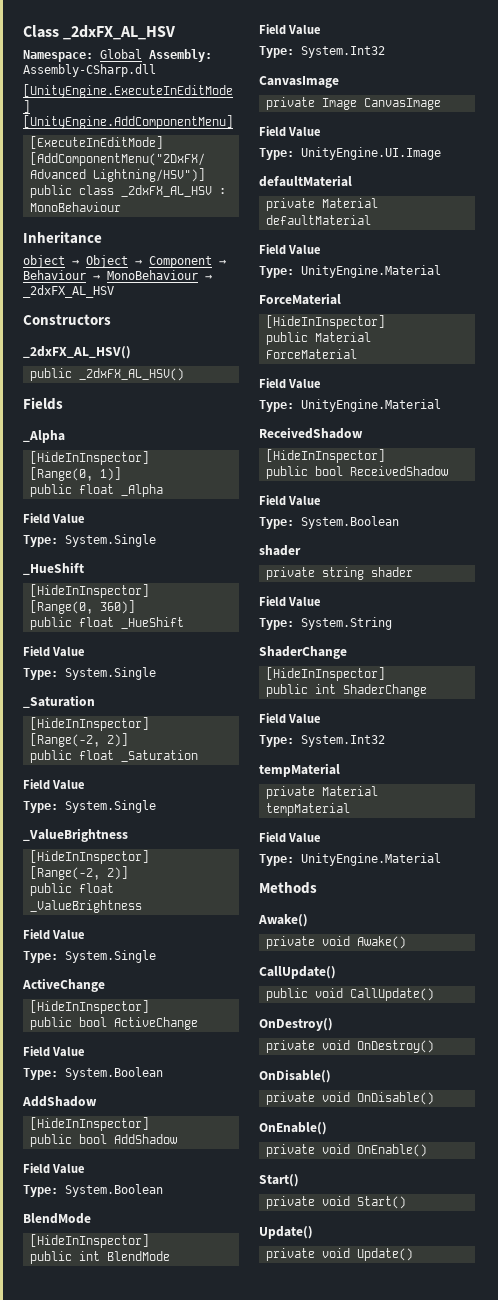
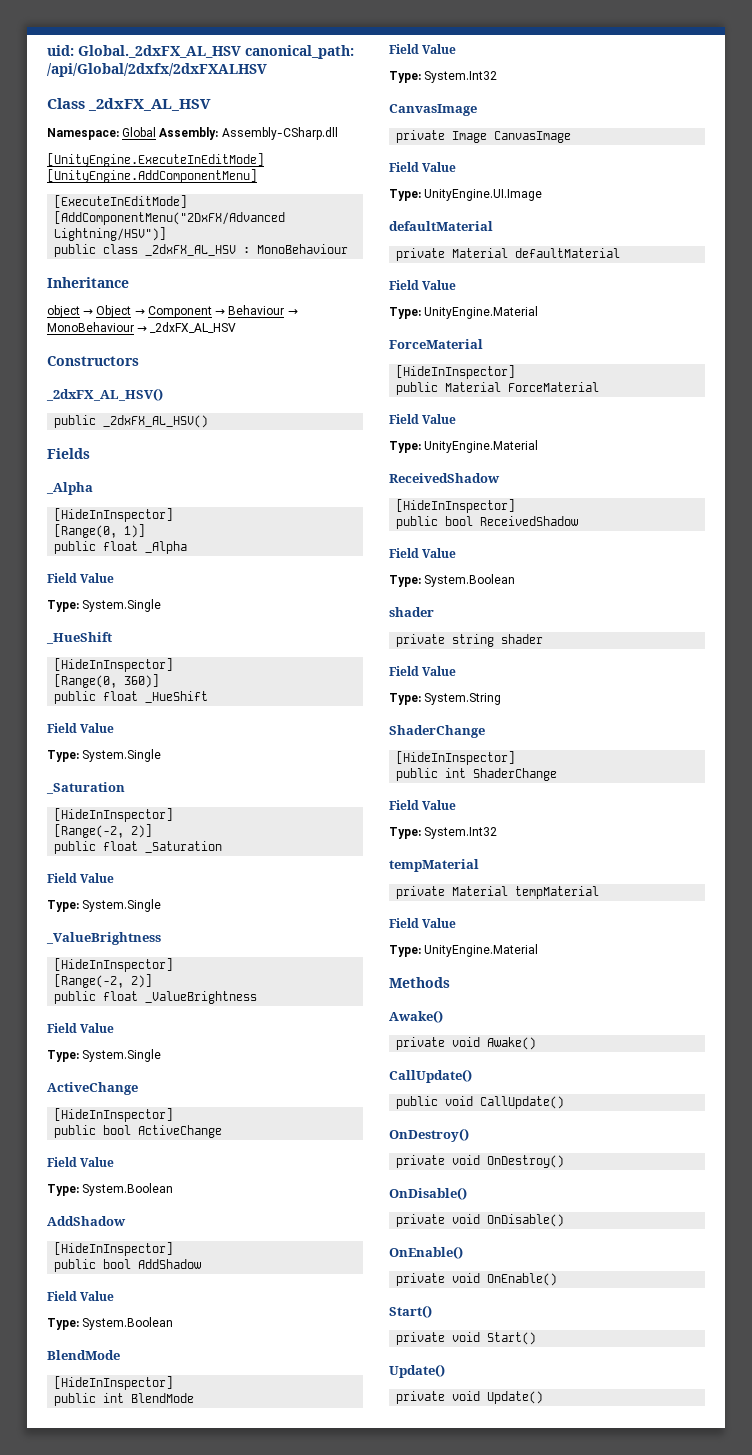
(23, 31) none -> [47,45,354,59] [47,63,267,77] uid: Global._2dxFX_AL_HSV canonical_path: /api/Global/2dxfx/2dxFXALHSV //

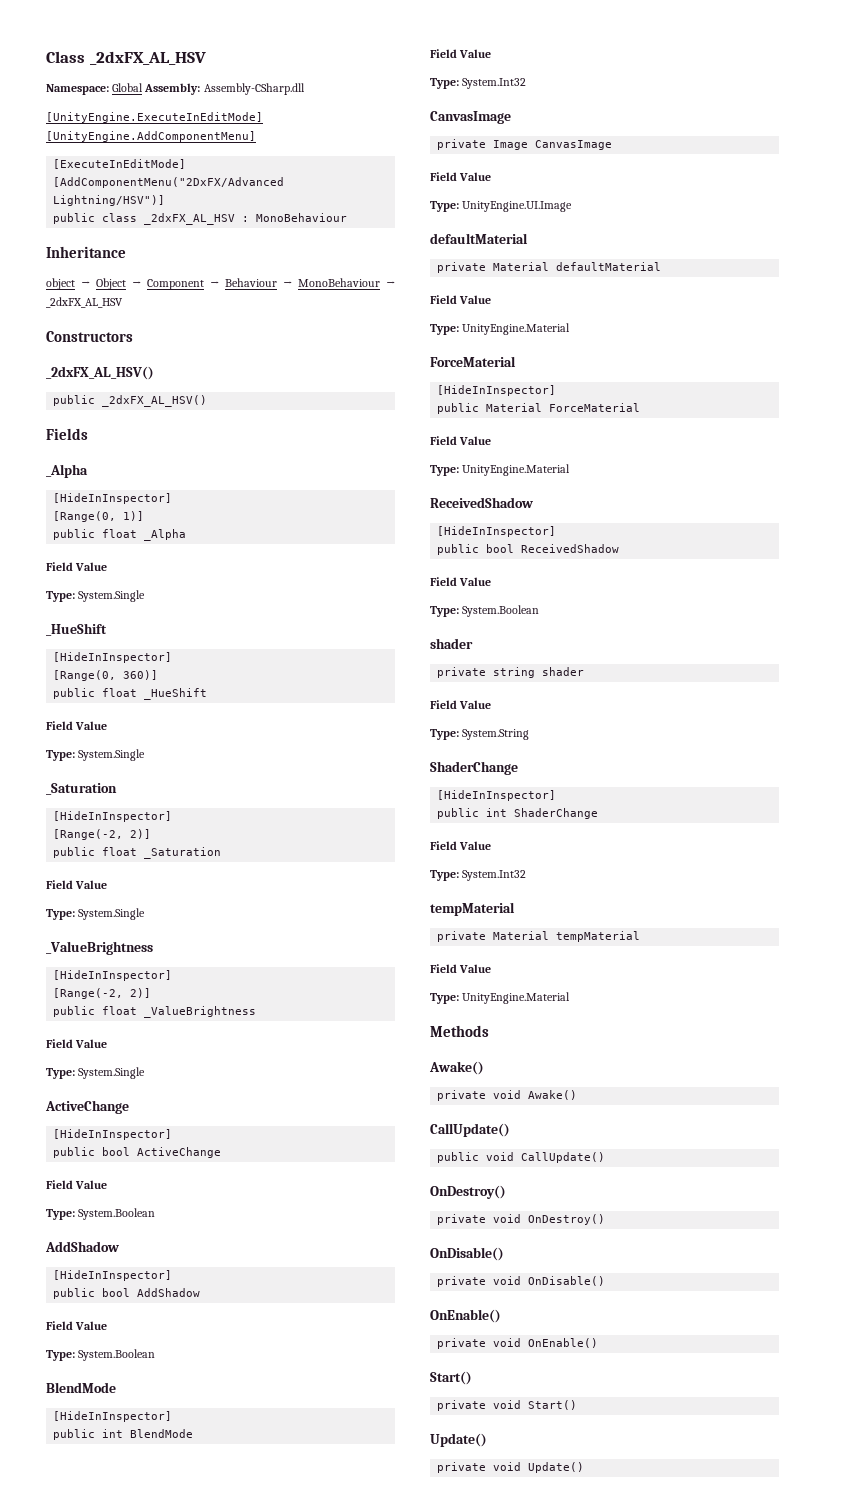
[47,45,354,59] [47,63,267,77] uid: Global._2dxFX_AL_HSV canonical_path: /api/Global/2dxfx/2dxFXALHSV // -> (46, 57) none

